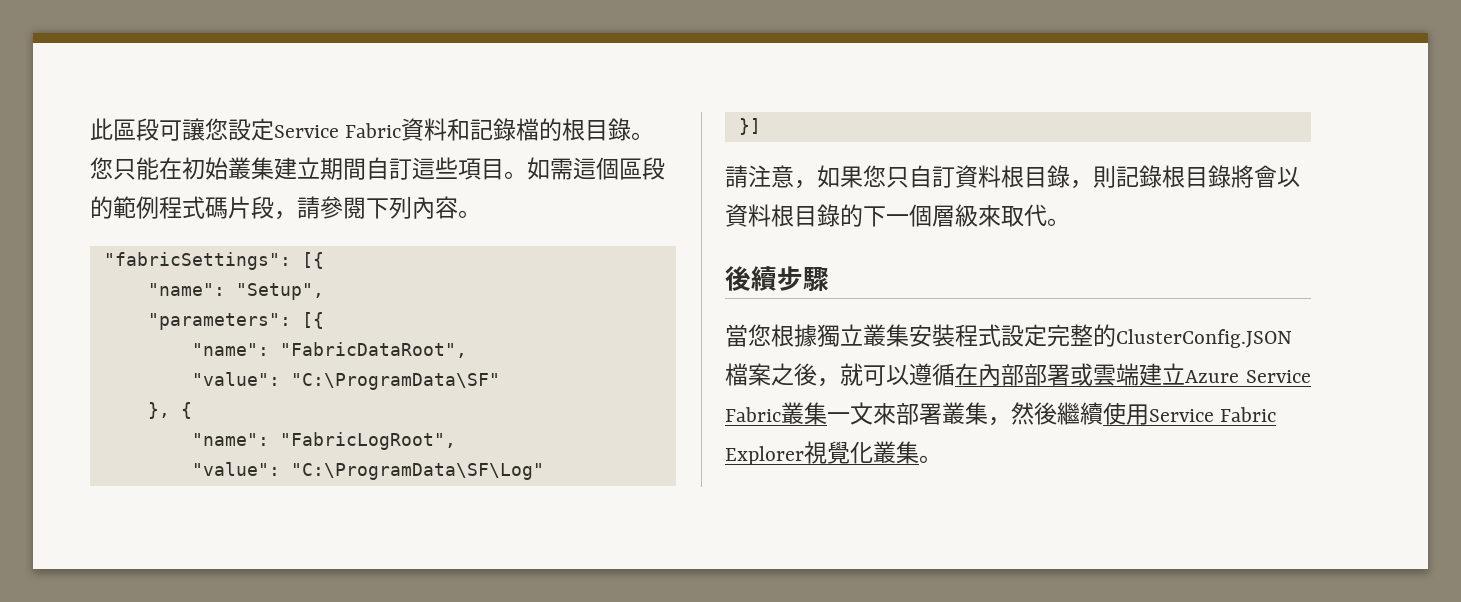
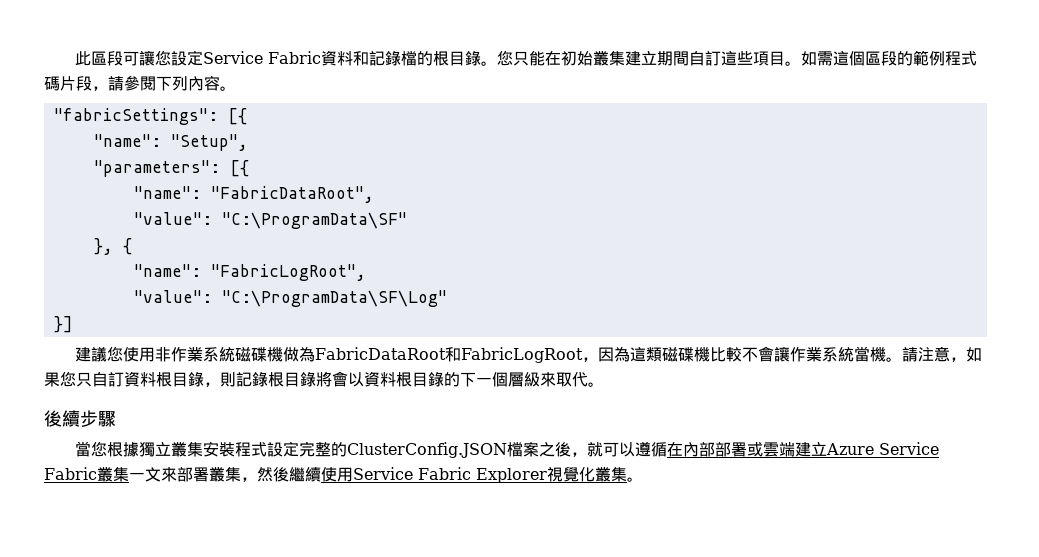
(761, 126) none -> [74,346,903,363] 建議您使用非作業系統磁碟機做為FabricDataRoot和FabricLogRoot，因為這類磁碟機比較不會讓作業系統當機。

